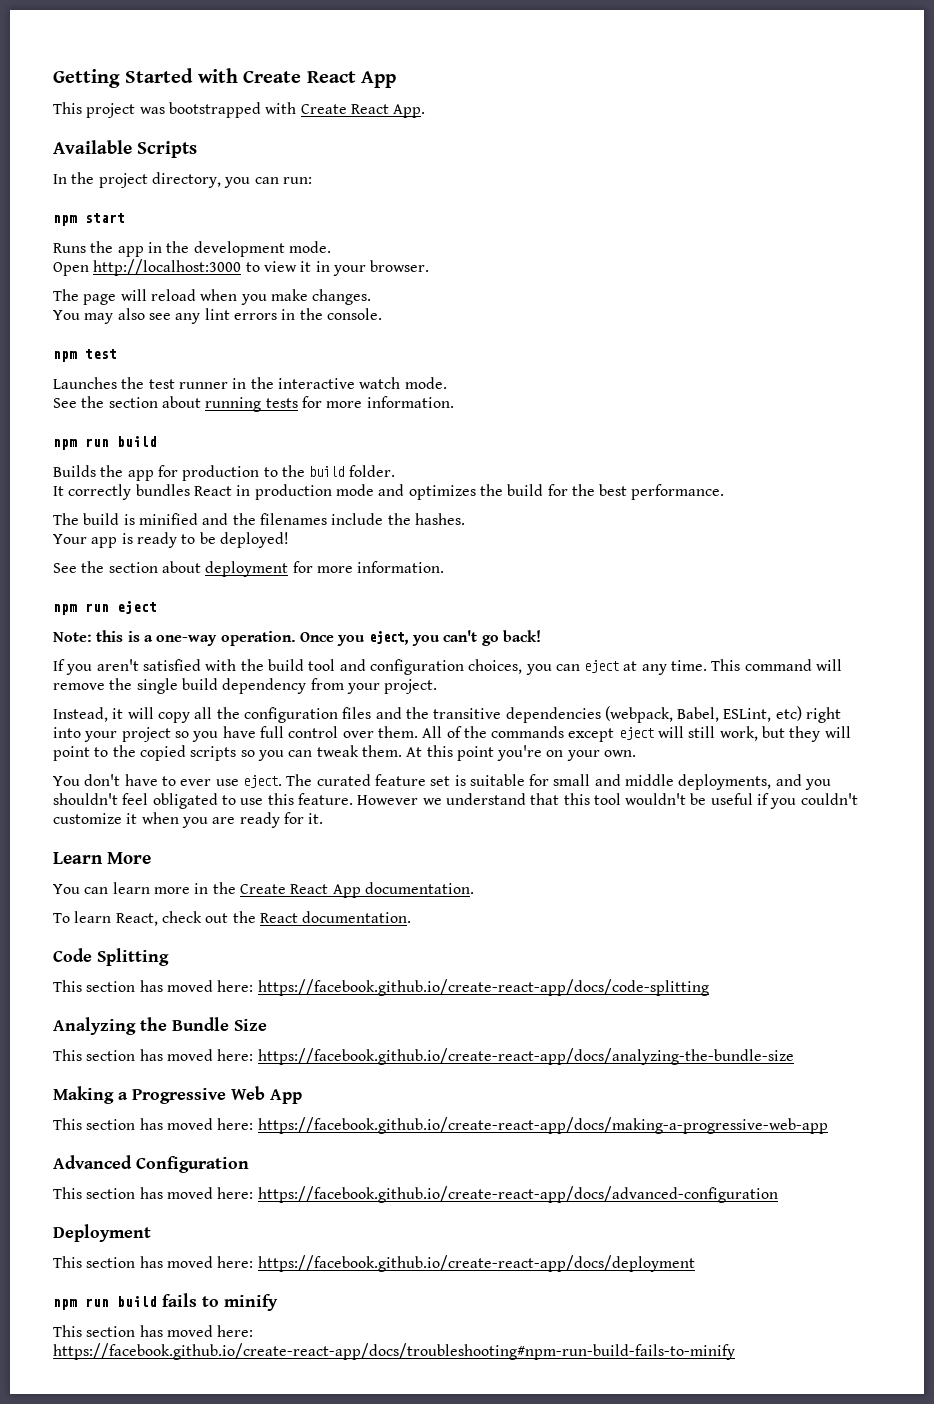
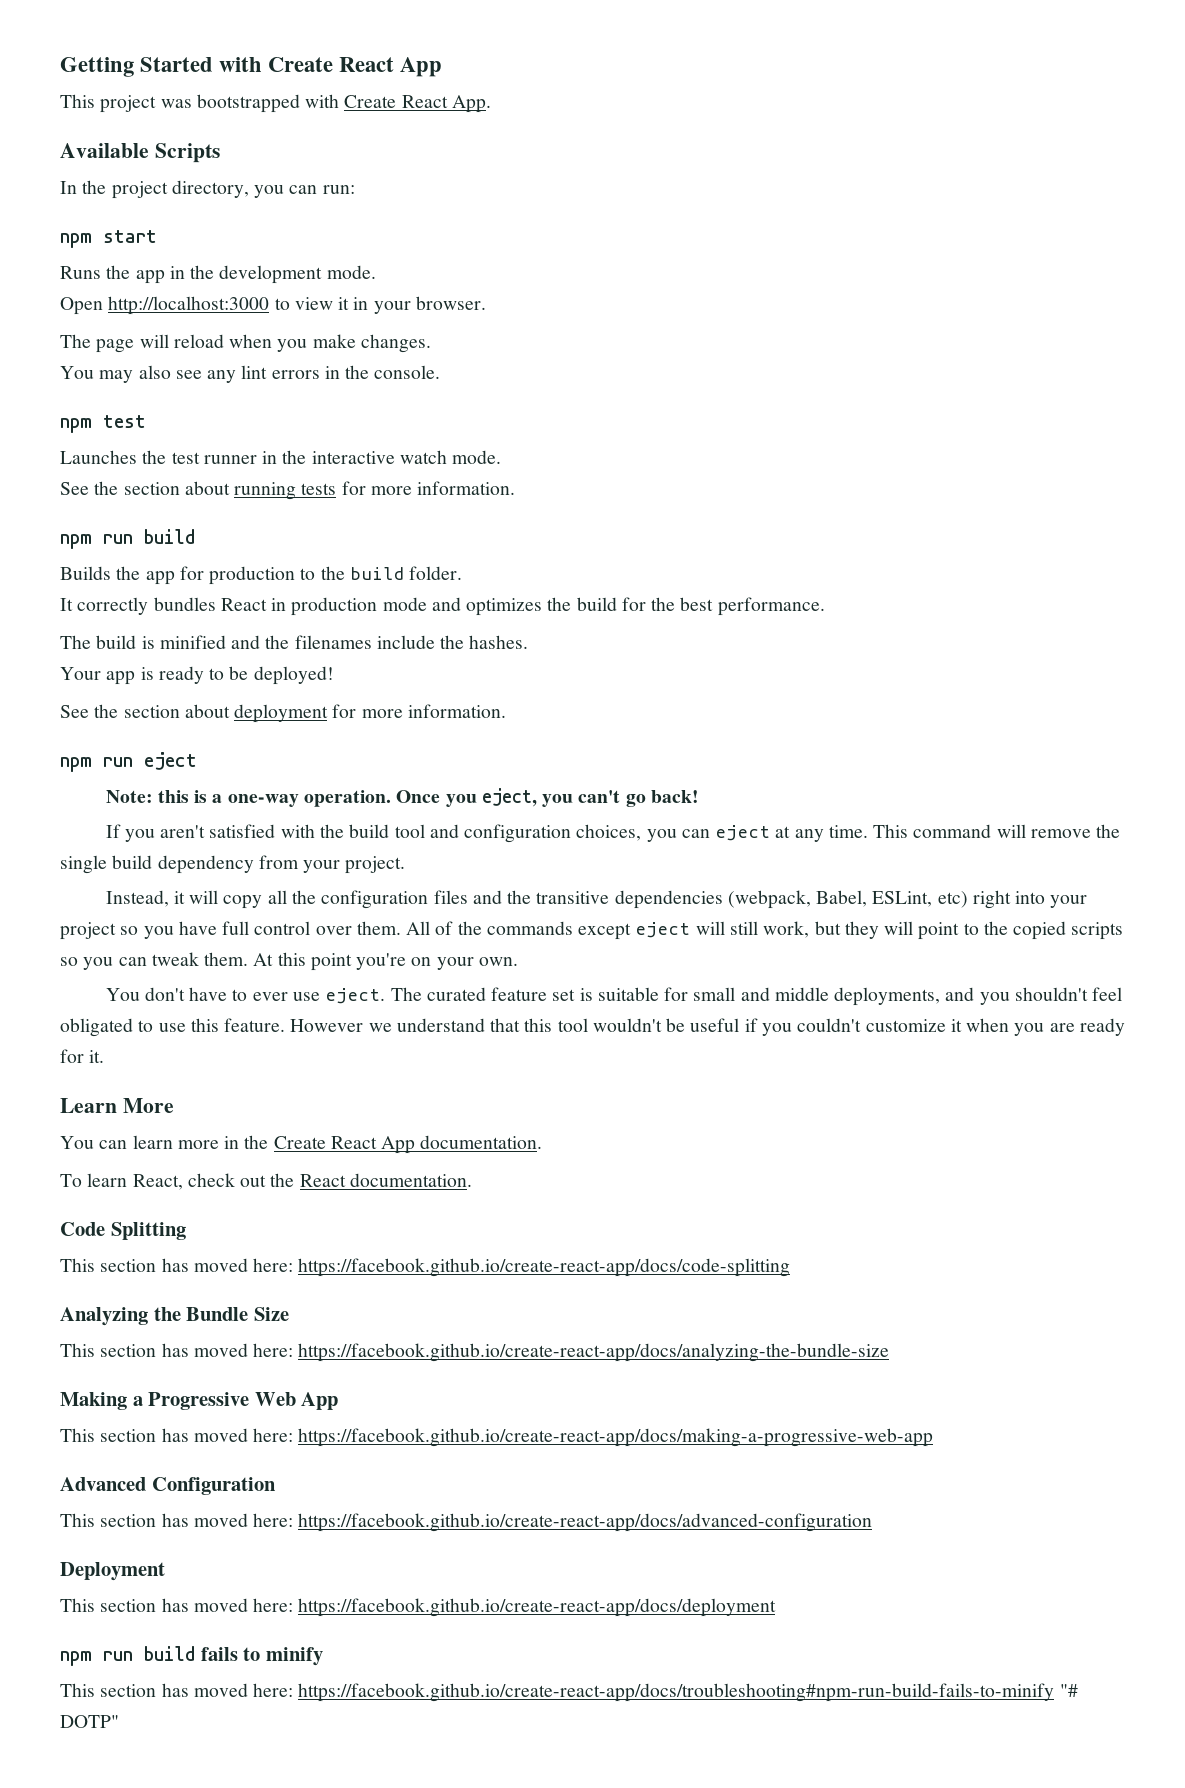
(735, 1351) none -> [1059,1684,1078,1697] [60,1715,119,1728] "# DOTP"

